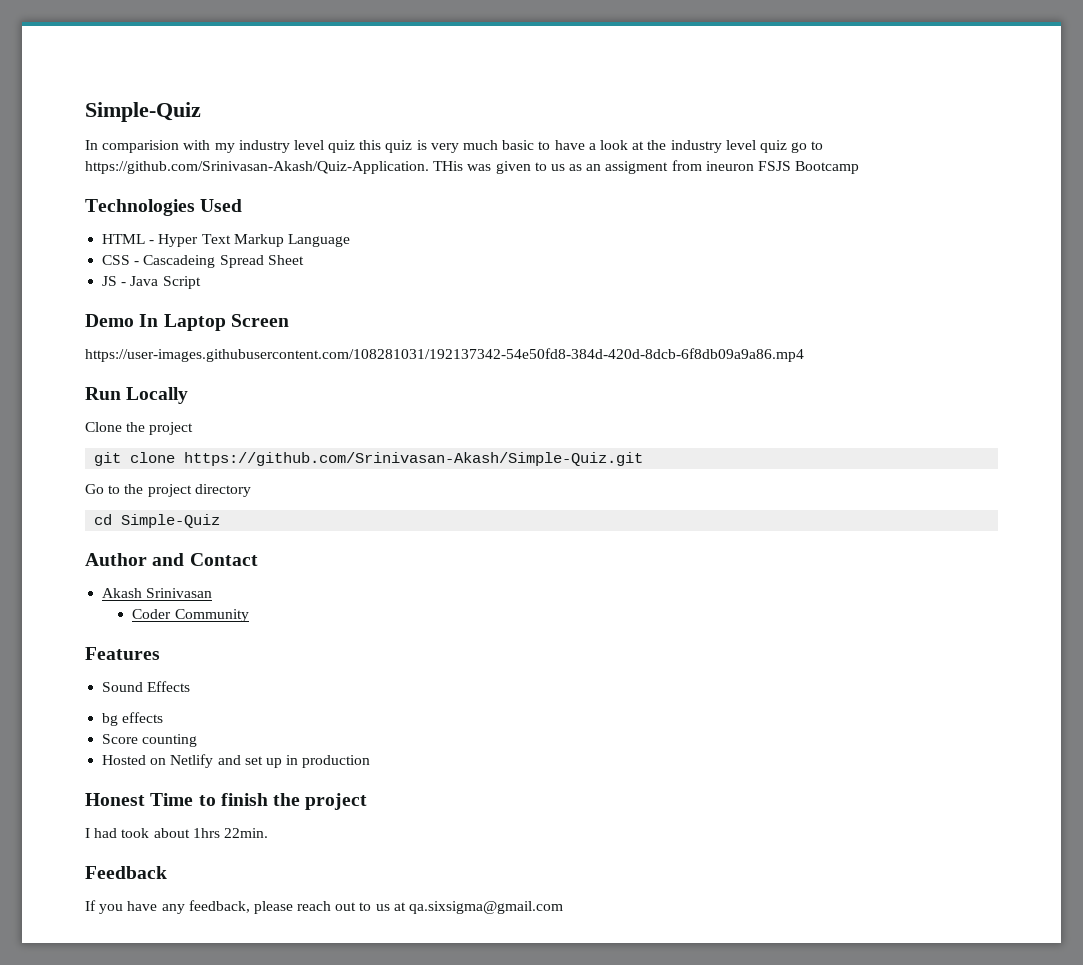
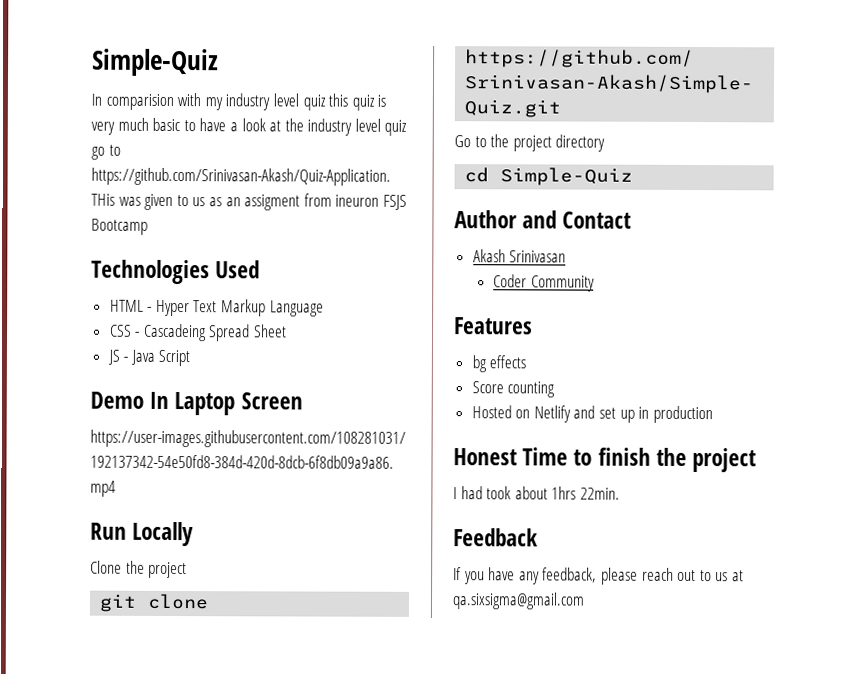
[102,681,191,692] // Sound Effects -> (533, 326) none

